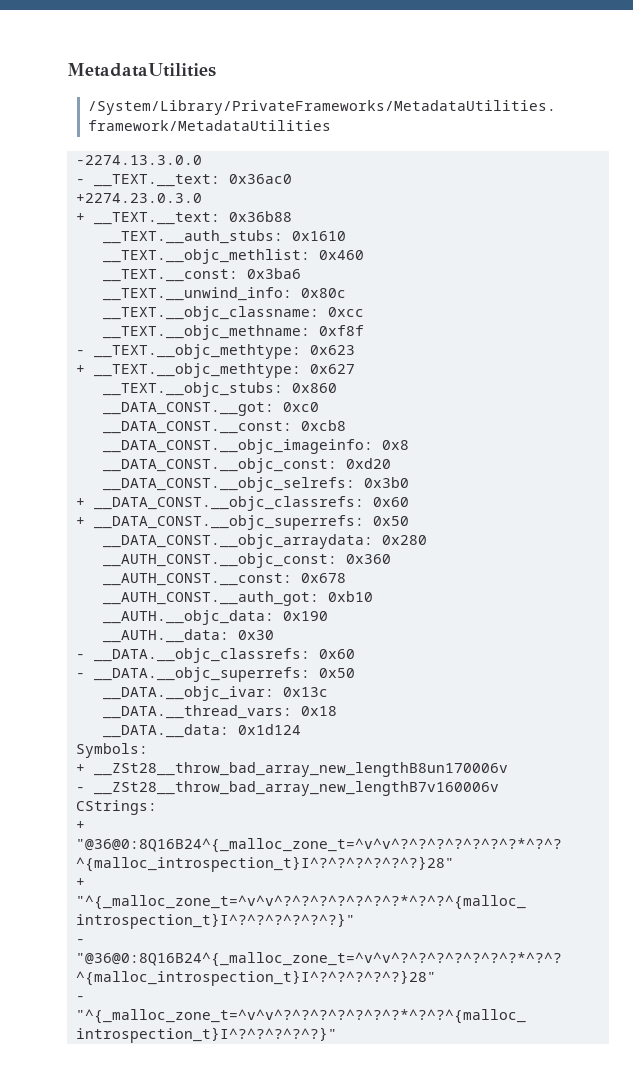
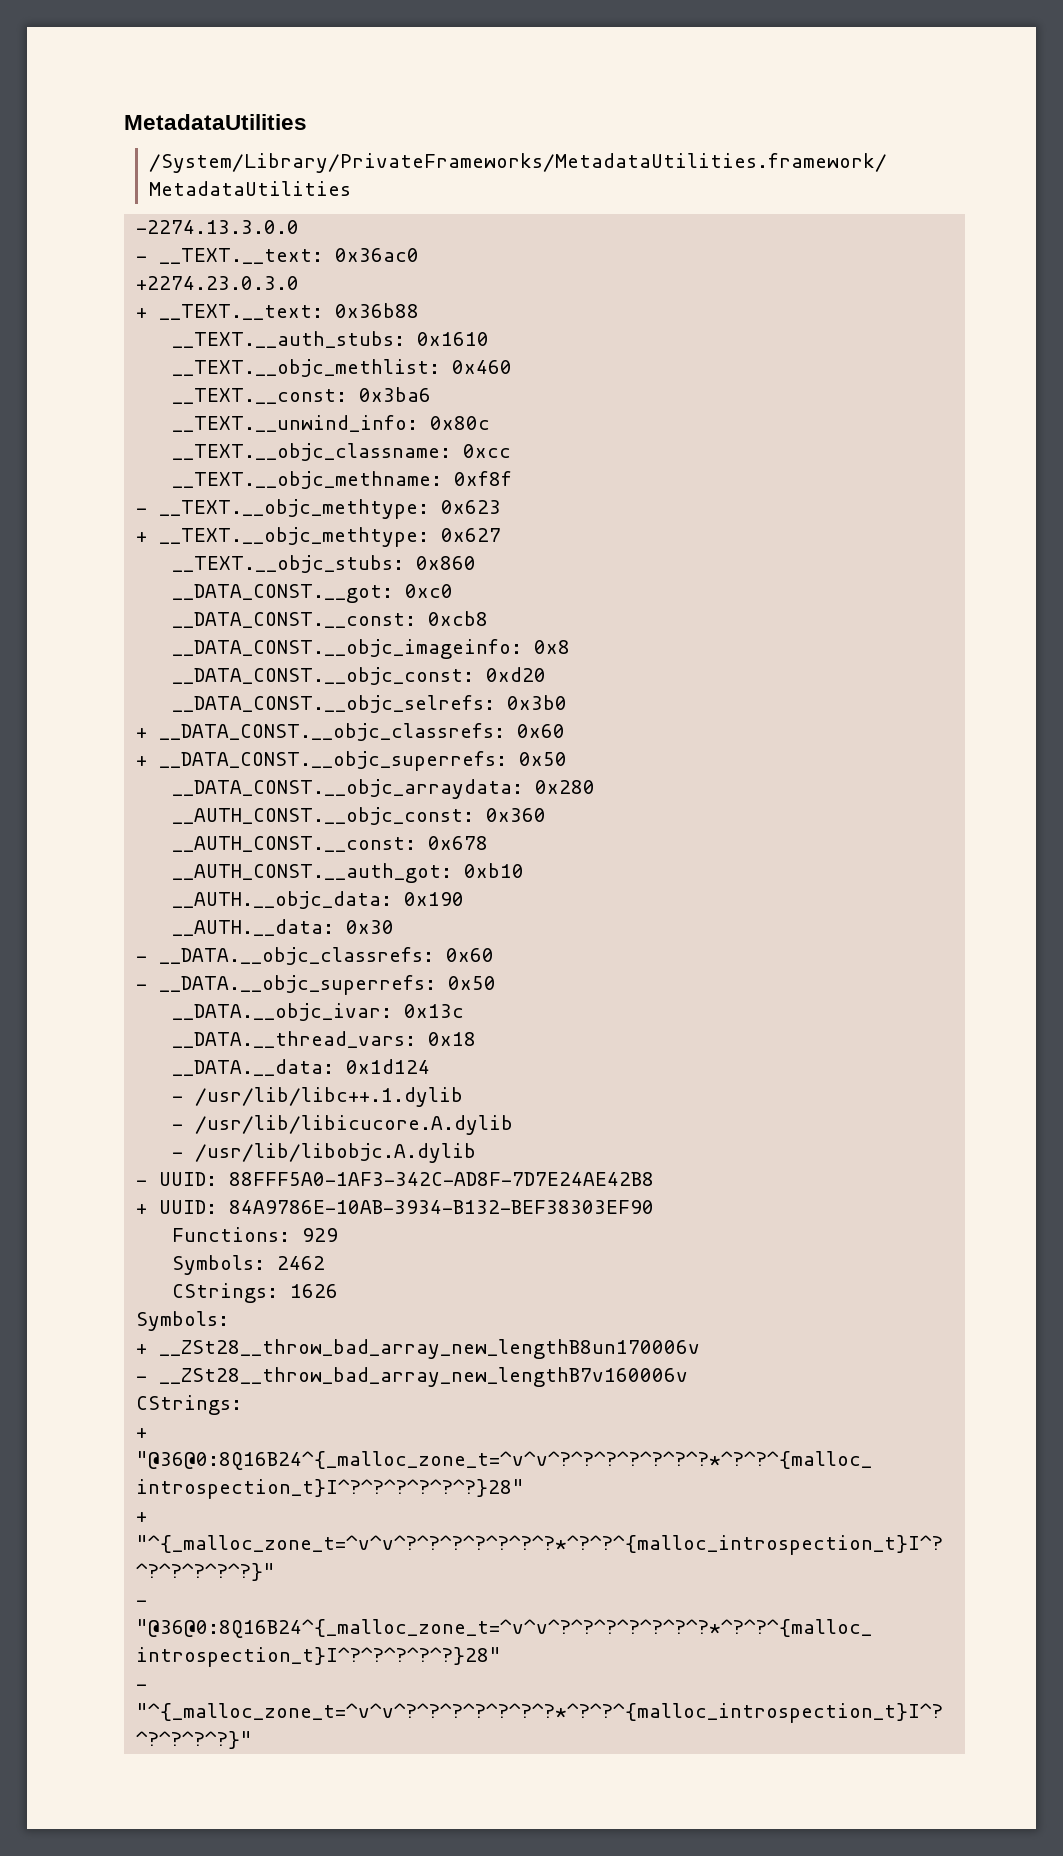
(301, 729) none -> [172,1087,464,1107] [172,1115,514,1135] [172,1143,477,1163] [136,1172,655,1186] [136,1200,655,1214] [172,1227,339,1242] [172,1255,326,1275] [172,1283,339,1303] // - /usr/lib/libc++.1.dylib // - /usr/lib/libicucore.A.dylib // - /usr/lib/libobjc.A.dylib // - UUID: 88FFF5A0-1AF3-342C-AD8F-7D7E24AE42B8 // + UUID: 84A9786E-10AB-3934-B132-BEF38303EF90 // Functions: 929 // Symbols: 2462 // CStrings: 1626

